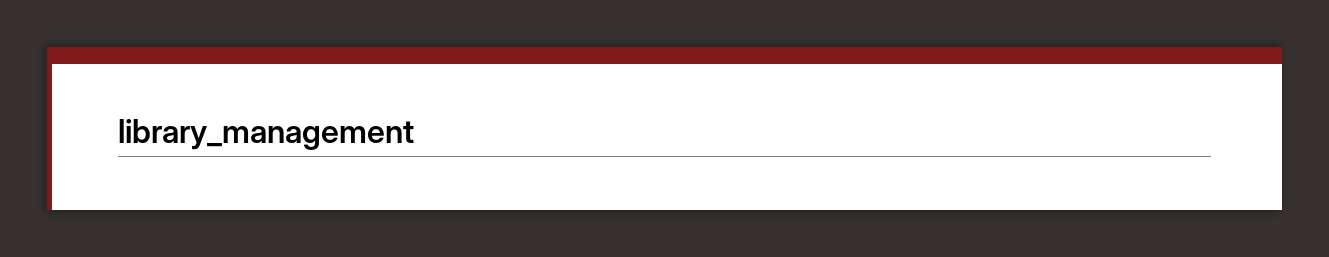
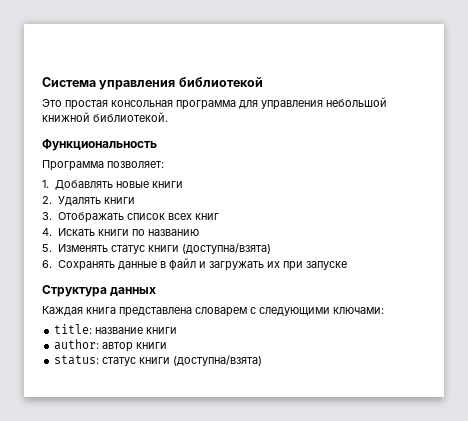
[118,119,414,150] library_management -> [42,77,263,90] [42,97,387,110] [42,112,168,122] [42,139,157,151] [42,160,164,171] [42,180,183,190] [42,196,135,206] [42,212,219,223] [42,228,199,236] [42,243,271,254] [42,258,347,271] [42,285,157,297] [42,306,384,317] [54,324,178,334] [54,339,168,352] [54,355,263,366] Система управления библиотекой // Это простая консольная программа для управления небольшой книжной библиотекой. // Функциональность // Программа позволяет: // 1. Добавлять новые книги // 2. Удалять книги // 3. Отображать список всех книг // 4. Искать книги по названию // 5. Изменять статус книги (доступна/взята) // 6. Сохранять данные в файл и загружать их при запуске // Структура данных // Каждая книга представлена словарем с следующими ключами: // title: название книги // author: автор книги // status: статус книги (доступна/взята)

